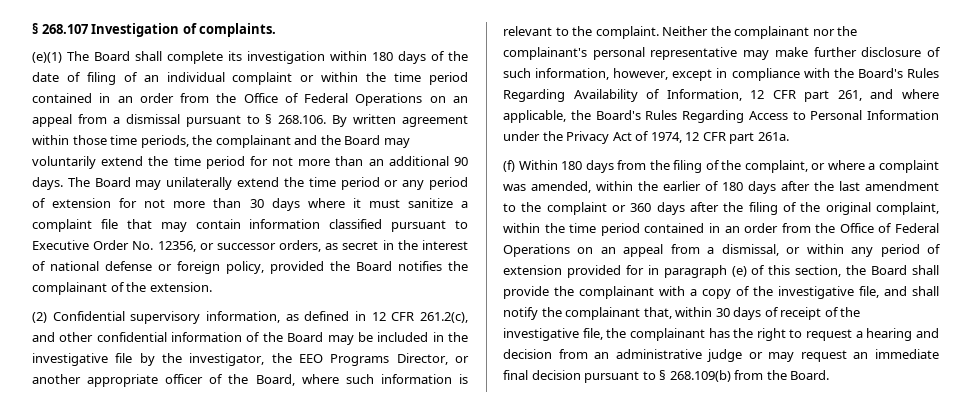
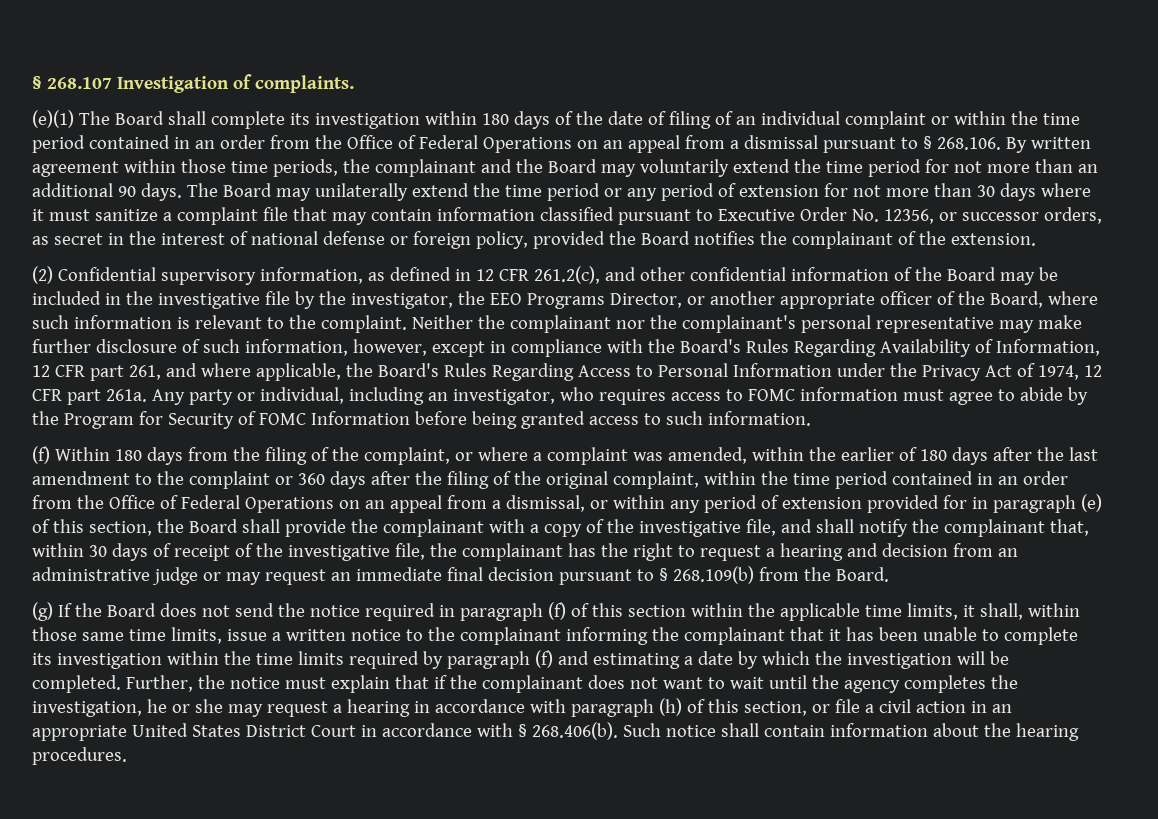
(789, 136) none -> [151,387,1088,405] [32,411,811,429] Any party or individual, including an investigator, who requires access to FOMC information must agree to abide by the Program for Security of FOMC Information before being granted access to such information.
(830, 375) none -> [32,602,1080,621] [32,627,1078,645] [32,650,1009,669] [32,675,1018,693] [32,698,1012,717] [32,722,1079,741] [32,747,127,765] // (g) If the Board does not send the notice required in paragraph (f) of this section within the applicable time limits, it shall, within those same time limits, issue a written notice to the complainant informing the complainant that it has been unable to complete its investigation within the time limits required by paragraph (f) and estimating a date by which the investigation will be completed. Further, the notice must explain that if the complainant does not want to wait until the agency completes the investigation, he or she may request a hearing in accordance with paragraph (h) of this section, or file a civil action in an appropriate United States District Court in accordance with § 268.406(b). Such notice shall contain information about the hearing procedures.

